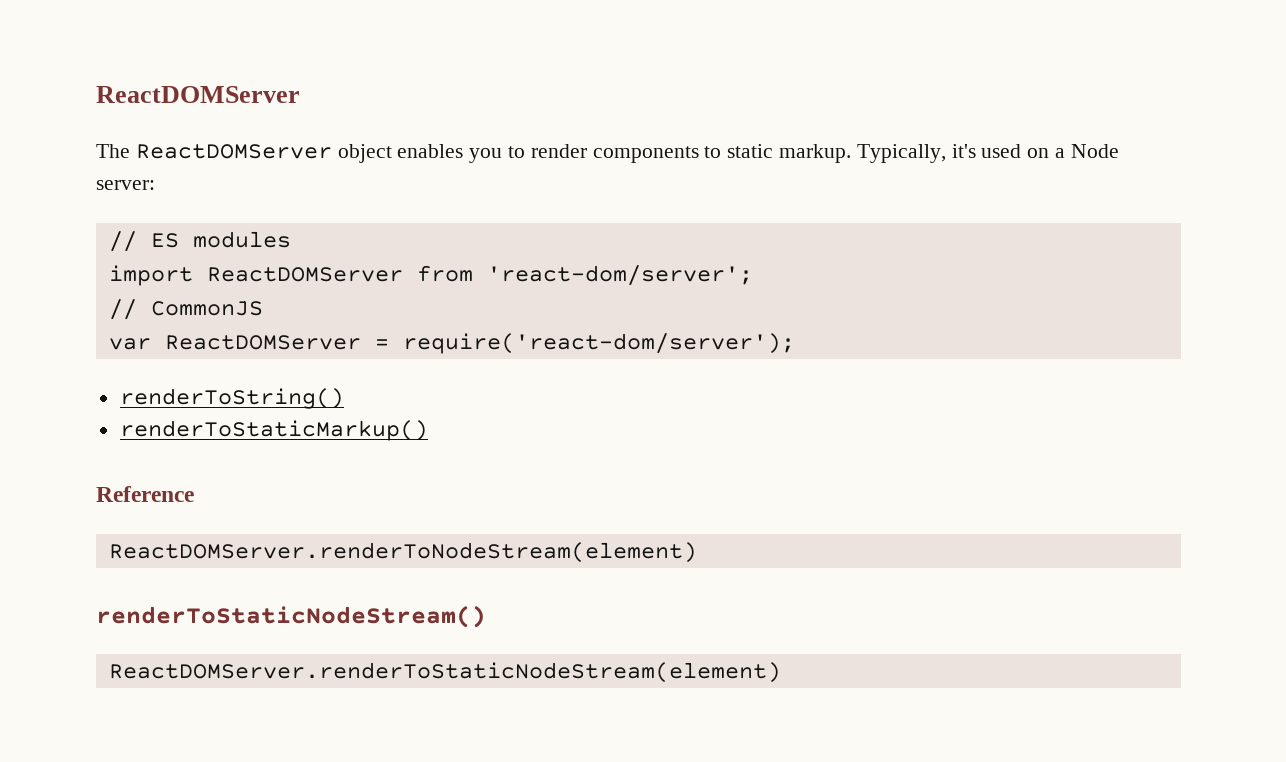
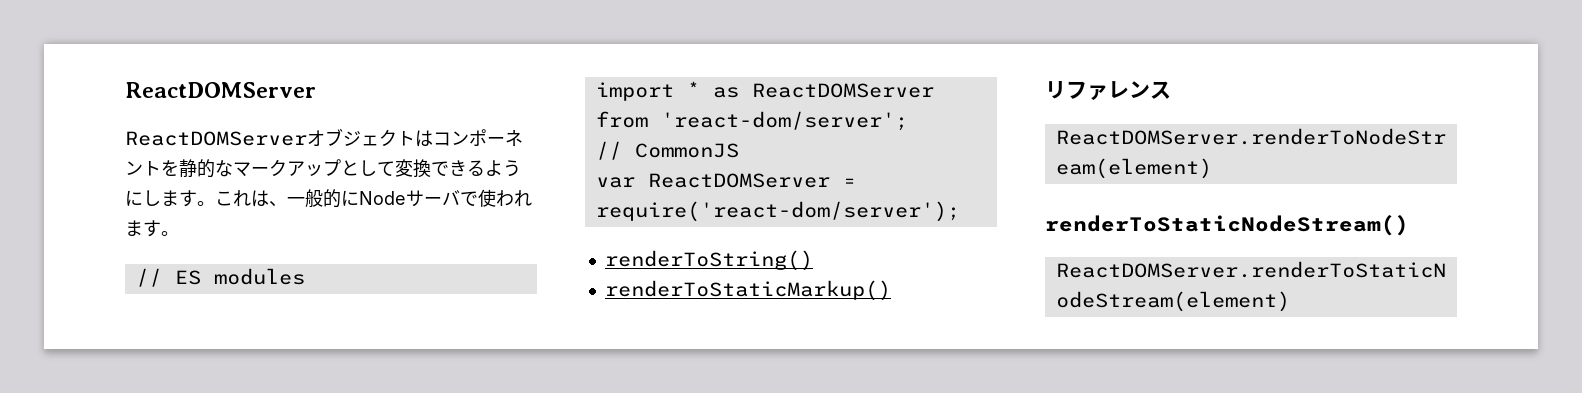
[96,144,1119,163] [96,180,155,190] The ReactDOMServer object enables you to render components to static markup. Typically, it's used on a Node server: -> [125,128,523,147] [125,159,521,178] [125,189,532,208] [125,220,179,237] ReactDOMServerオブジェクトはコンポーネントを静的なマークアップとして変換できるようにします。これは、一般的にNodeサーバで使われます。
(193, 275) none -> [686,81,739,98] * as
[96,486,194,502] Reference -> [1045,81,1171,100] リファレンス

